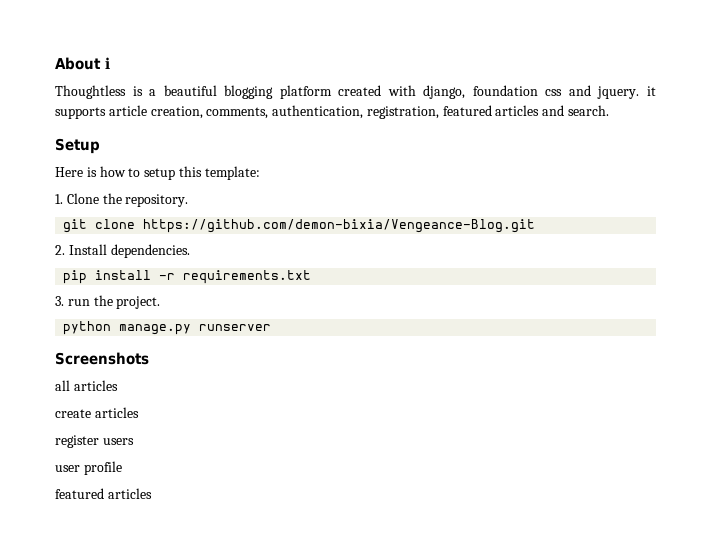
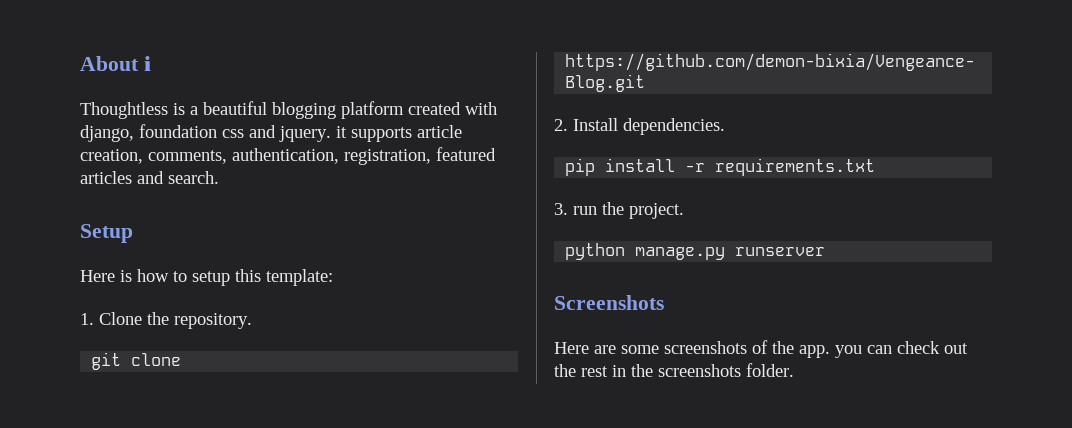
[55,380,118,391] [55,407,139,418] [55,435,134,448] [55,461,122,475] [55,488,152,499] all articles // create articles // register users // user profile // featured articles -> [554,340,968,358] [554,363,794,377] Here are some screenshots of the app. you can check out the rest in the screenshots folder.

